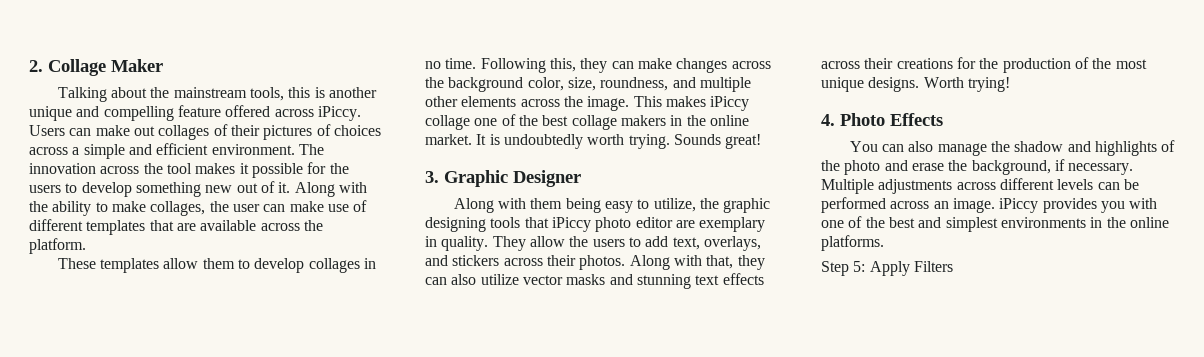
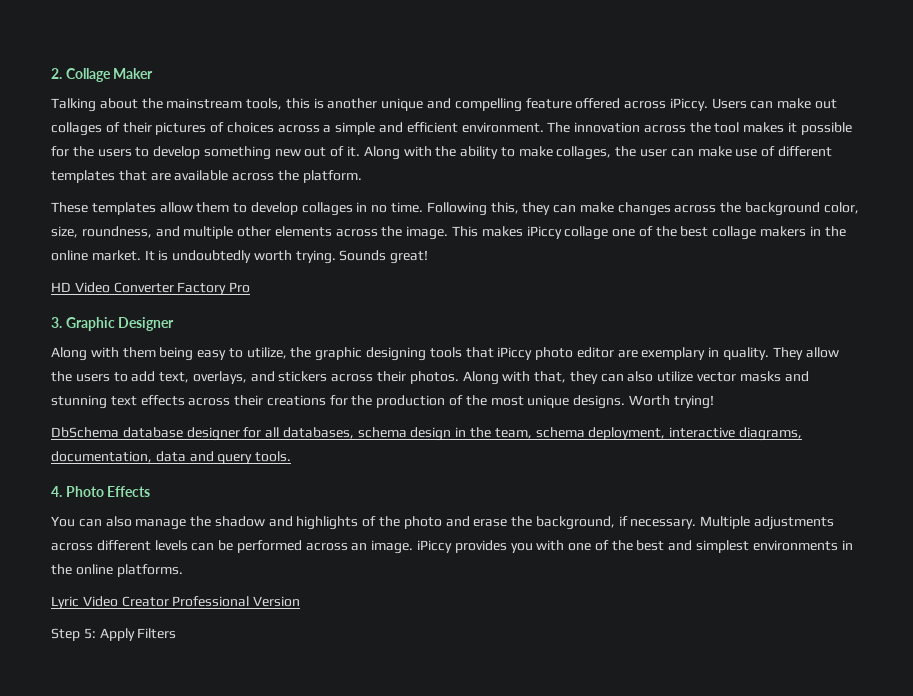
(762, 141) none -> [51,282,251,295] // HD Video Converter Factory Pro
(1010, 84) none -> [51,427,802,441] [51,451,292,464] // DbSchema database designer for all databases, schema design in the team, schema deployment, interactive diagrams, documentation, data and query tools.
(884, 243) none -> [51,596,301,609] // Lyric Video Creator Professional Version

